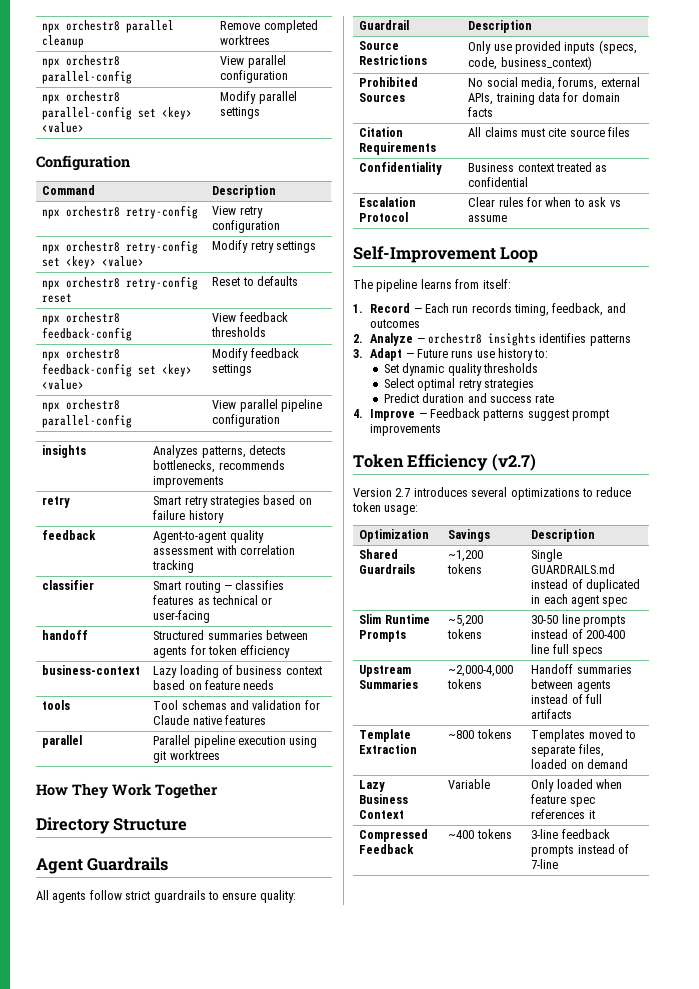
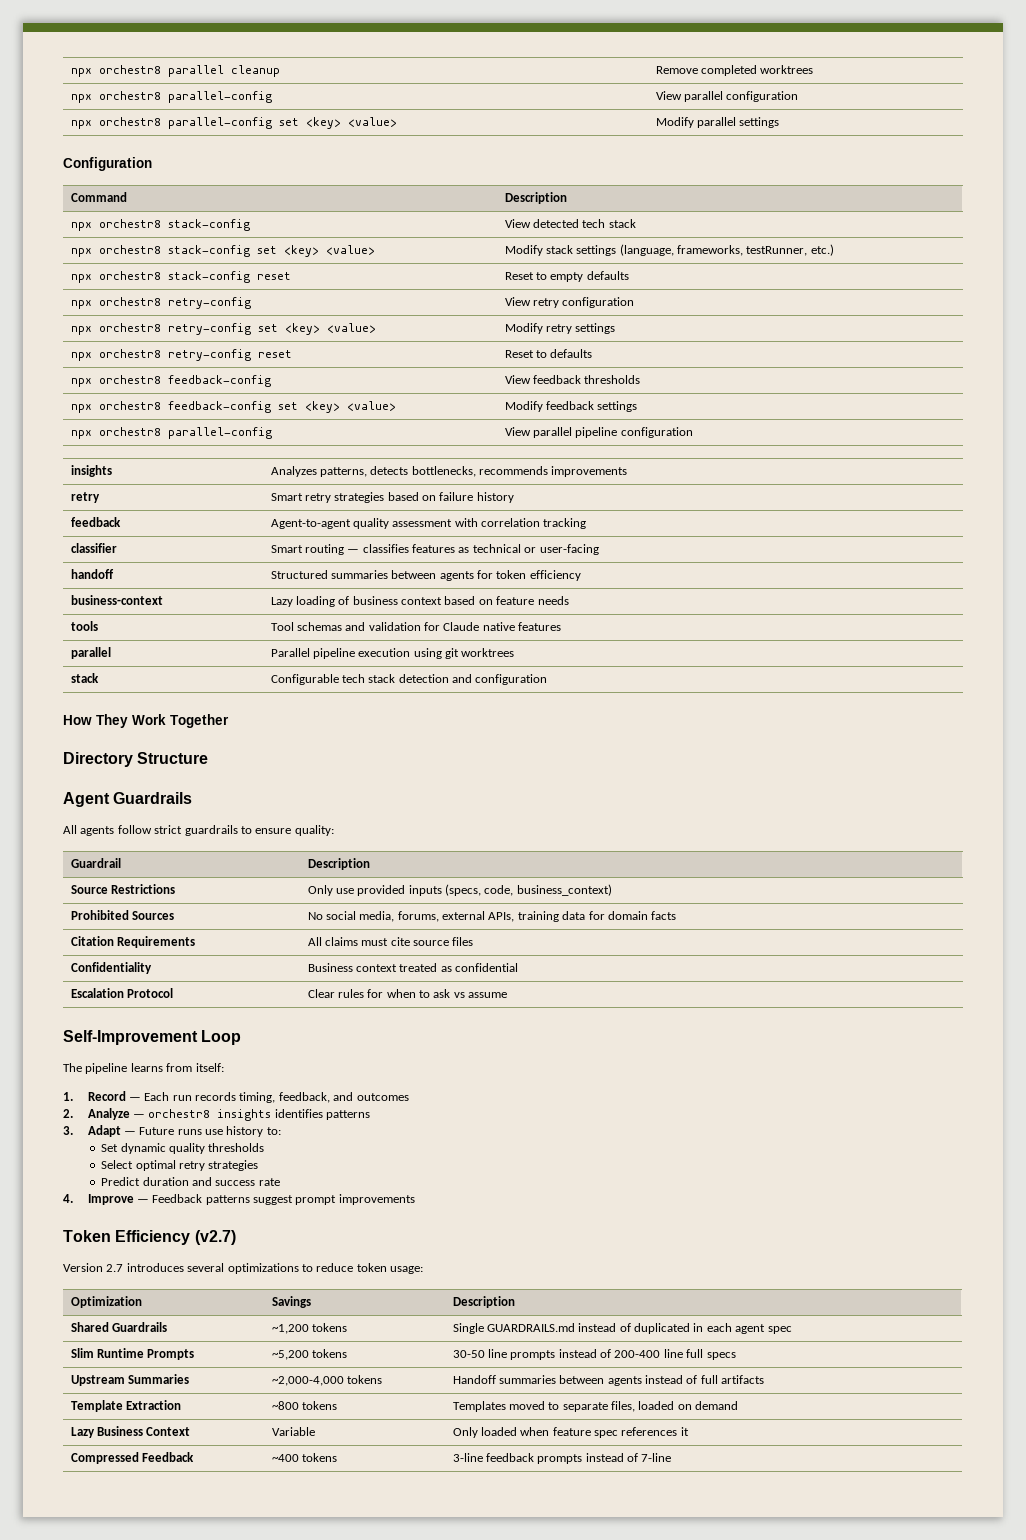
(277, 191) none -> [70,219,250,231] [504,219,636,228] [70,245,375,257] [504,244,834,256] [70,271,291,283] [504,271,629,282] // npx orchestr8 stack-config | View detected tech stack // npx orchestr8 stack-config set <key> <value> | Modify stack settings (language, frameworks, testRunner, etc.) // npx orchestr8 stack-config reset | Reset to empty defaults
(220, 755) none -> [70,673,99,683] [270,674,548,685] // stack | Configurable tech stack detection and configuration

